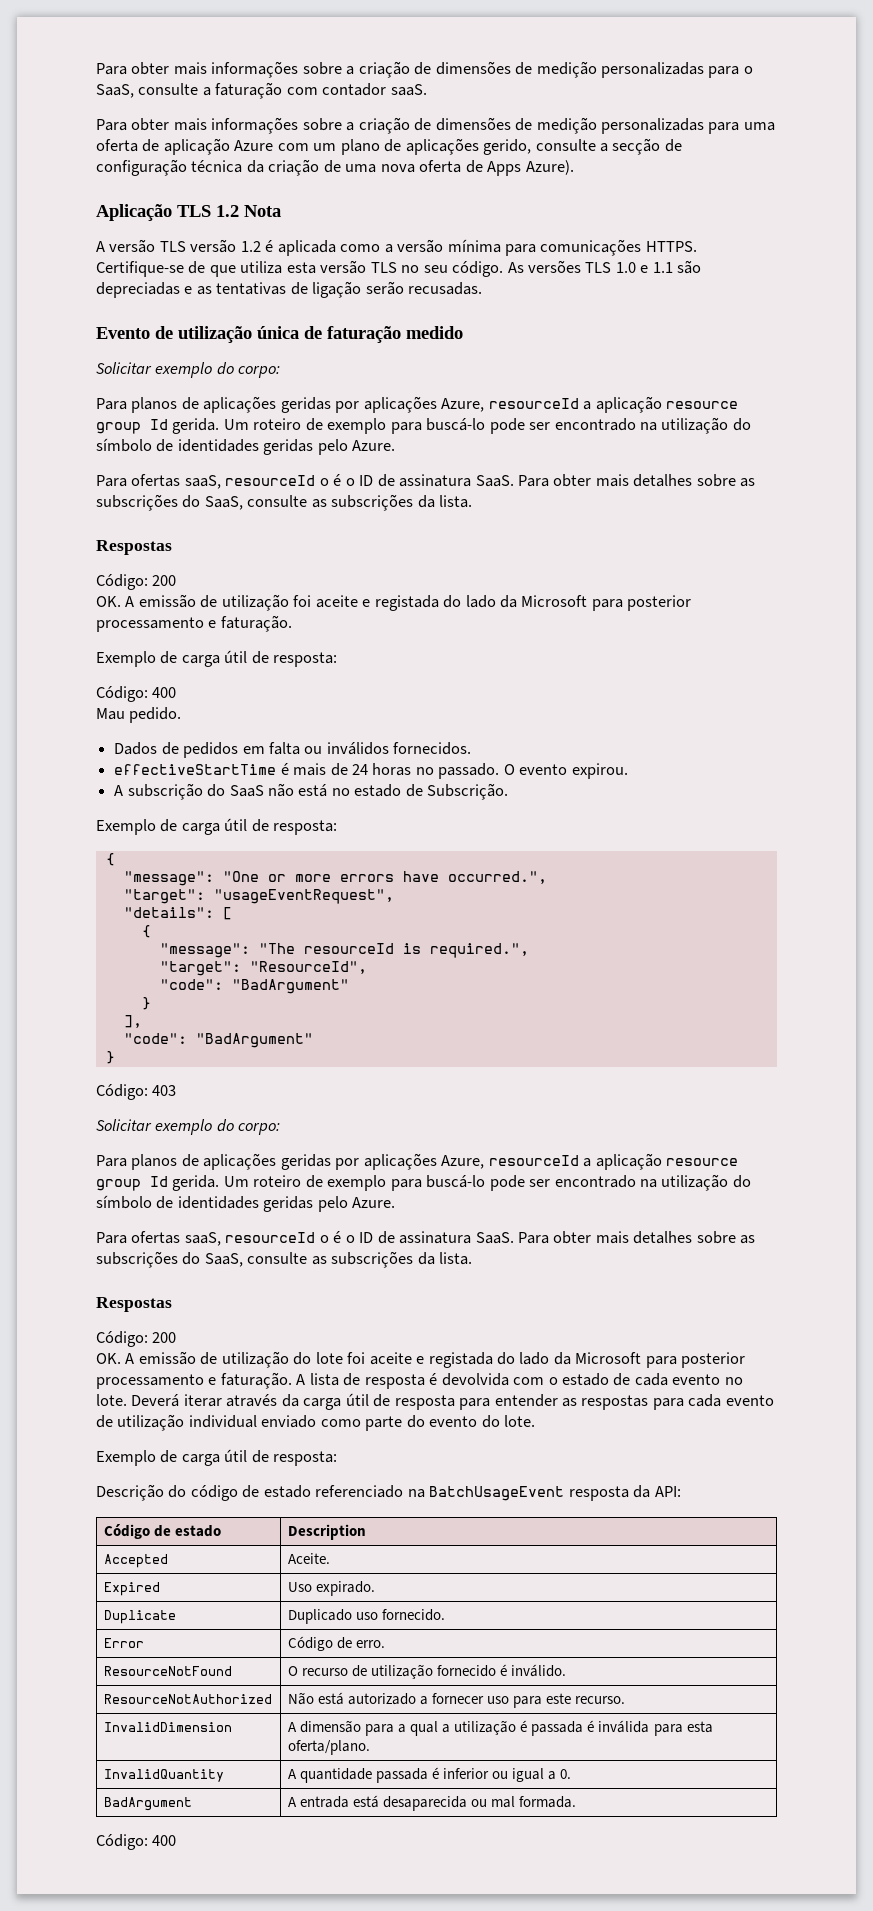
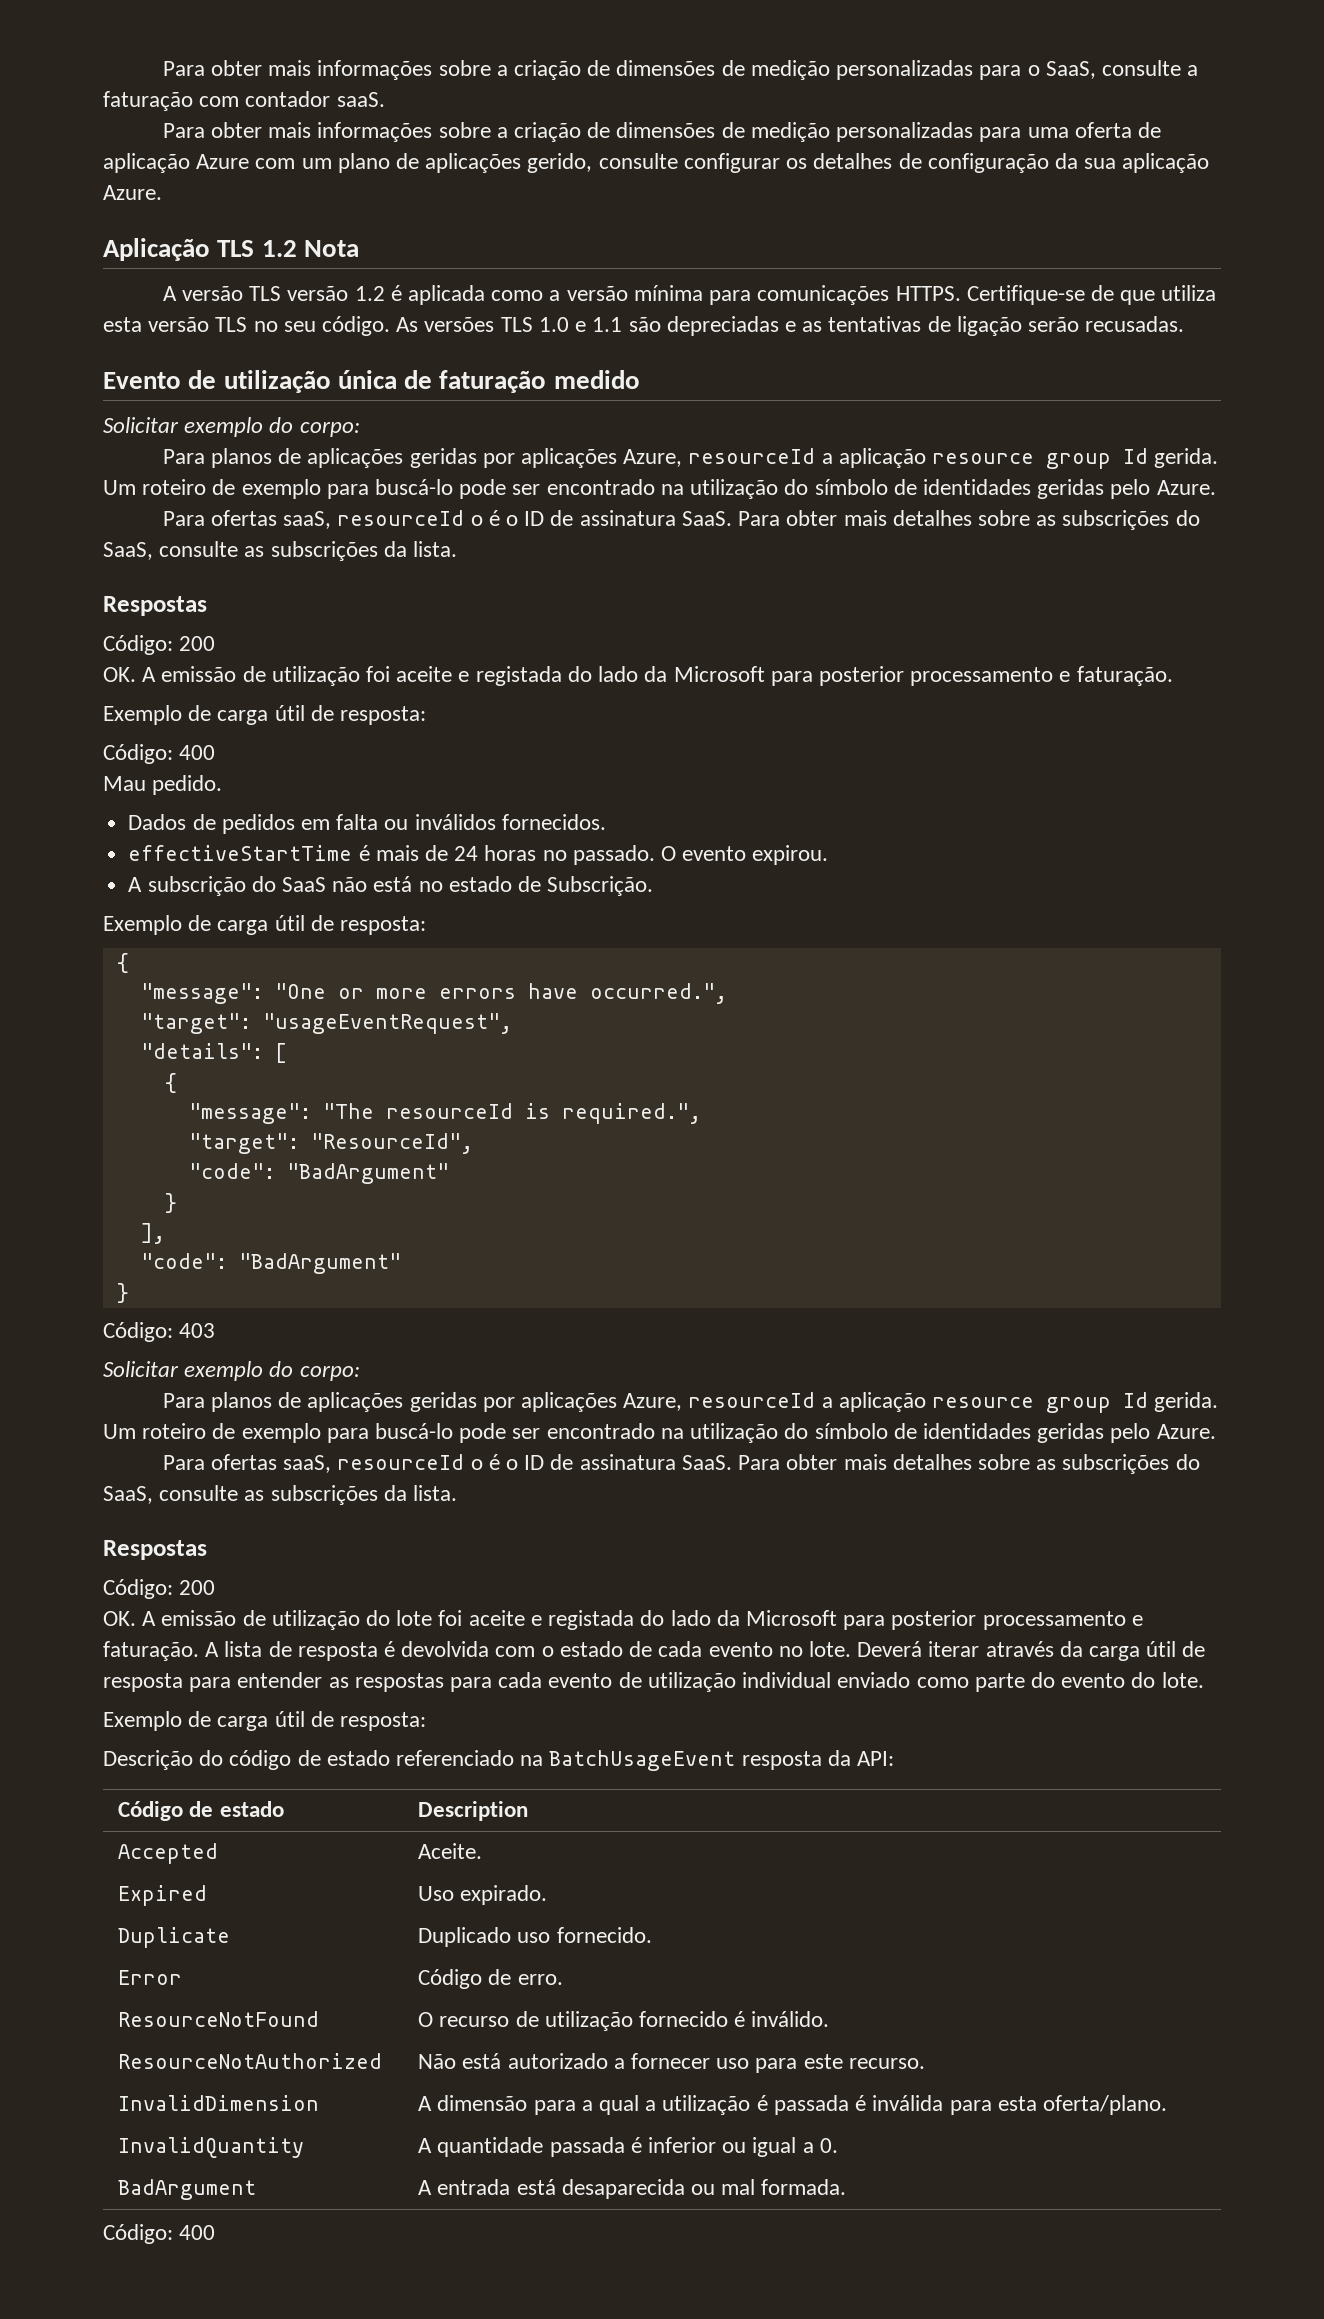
[600,138,682,155] [96,159,574,176] a secção de configuração técnica da criação de uma nova oferta de Apps Azure). -> [683,153,1210,173] [103,185,162,200] configurar os detalhes de configuração da sua aplicação Azure.

